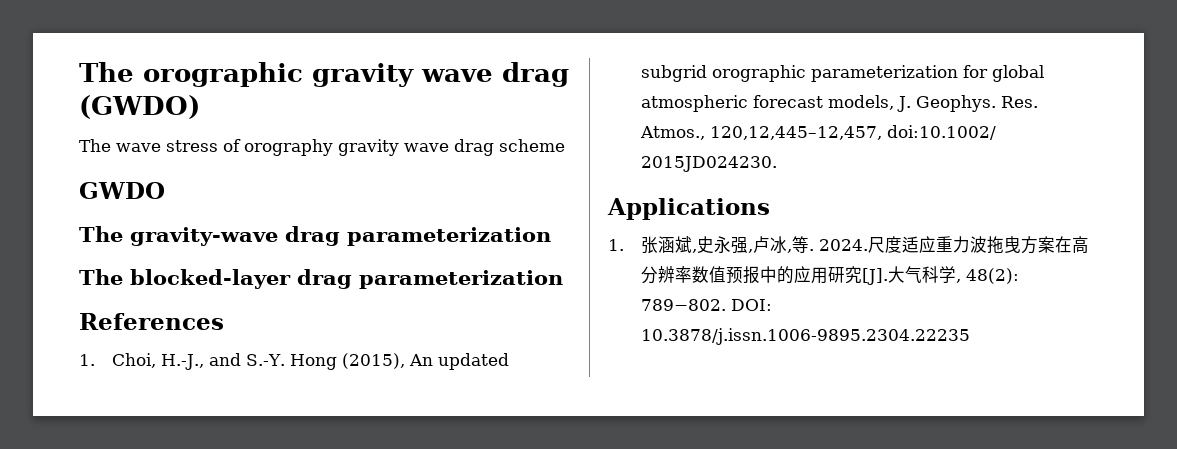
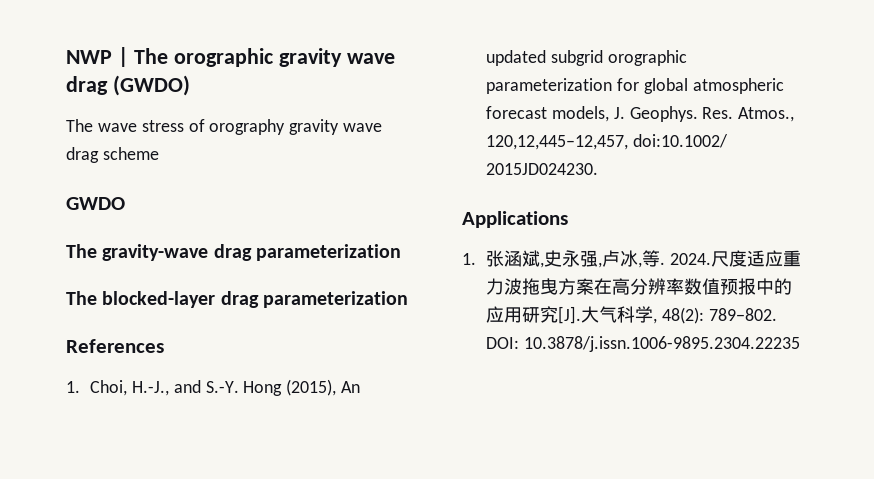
(79, 72) none -> [66,47,128,67] NWP |

